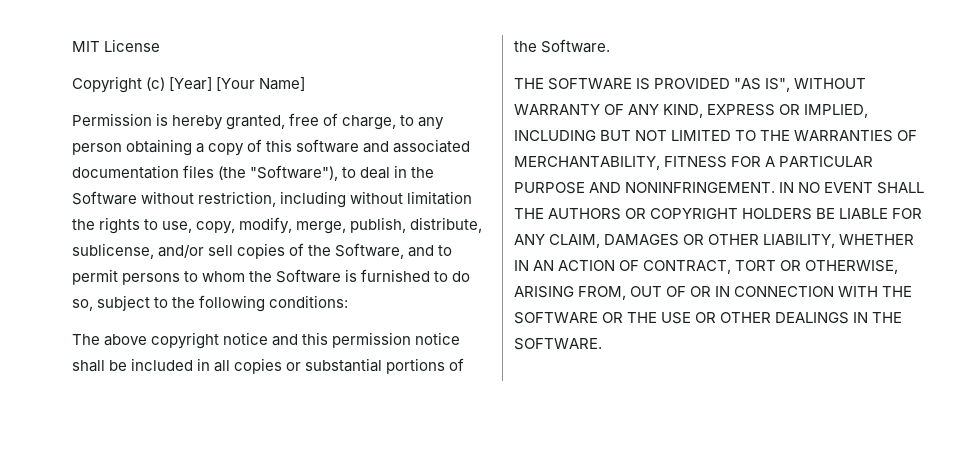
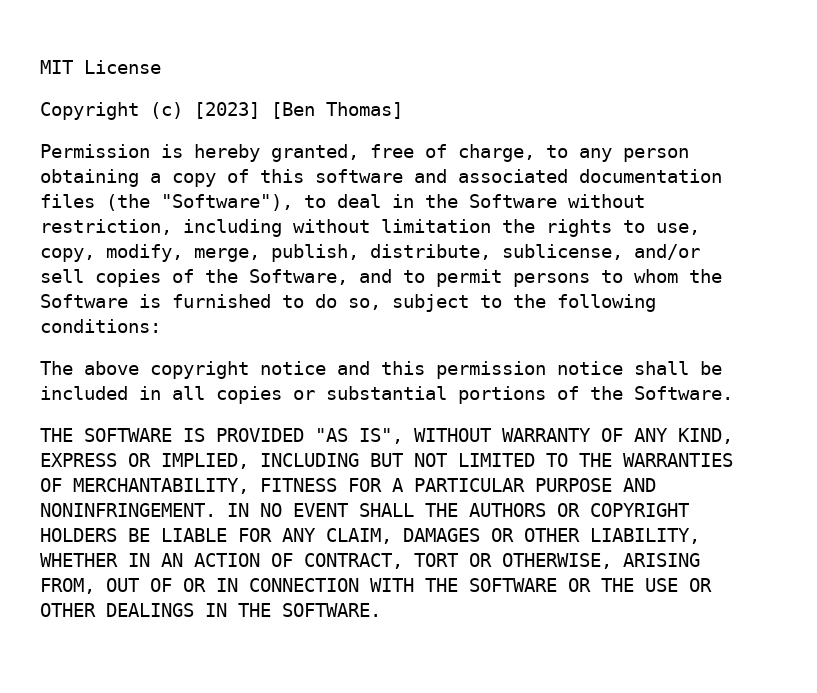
[169,77,306,91] [Year] [Your Name] -> [194,102,403,119] [2023] [Ben Thomas]

